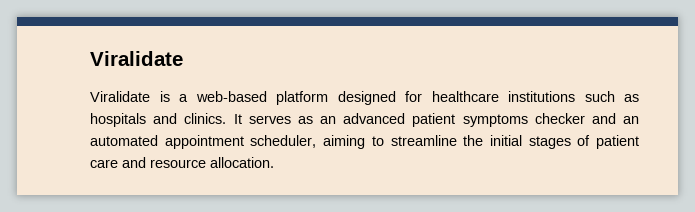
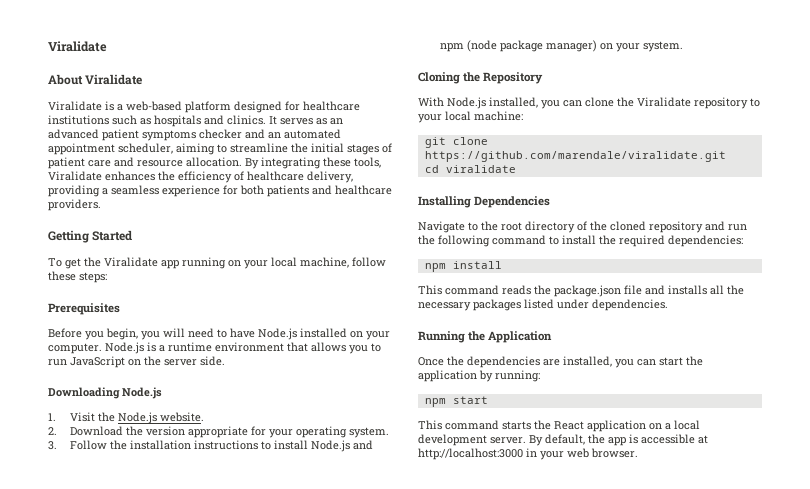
[90,51,183,66] Viralidate -> [48,41,107,52] [48,74,143,85] Viralidate // About Viralidate
(274, 162) none -> [245,157,381,169] [48,171,353,183] [48,185,392,197] [48,199,101,211] [48,230,133,243] [48,257,386,269] [48,271,107,283] [48,303,120,315] [48,328,390,340] [48,342,381,354] [48,356,225,368] [48,387,162,399] [48,412,204,424] [48,426,389,438] [48,440,373,452] [439,40,683,52] [418,72,544,84] [418,97,760,109] [418,111,523,123] [424,137,488,148] [424,151,726,162] [424,165,516,173] [418,196,551,208] [418,221,747,233] [418,235,743,247] [424,261,502,272] [418,285,744,297] [418,299,668,311] [418,331,553,343] [418,356,703,368] [418,370,540,382] [424,396,488,407] [418,420,700,432] [418,434,708,446] [418,448,638,460] By integrating these tools, Viralidate enhances the efficiency of healthcare delivery, providing a seamless experience for both patients and healthcare providers. // Getting Started // To get the Viralidate app running on your local machine, follow these steps: // Prerequisites // Before you begin, you will need to have Node.js installed on your computer. Node.js is a runtime environment that allows you to run JavaScript on the server side. // Downloading Node.js // 1. Visit the Node.js website. // 2. Download the version appropriate for your operating system. // 3. Follow the installation instructions to install Node.js and npm (node package manager) on your system. // Cloning the Repository // With Node.js installed, you can clone the Viralidate repository to your local machine: // git clone https://github.com/marendale/viralidate.git // cd viralidate // Installing Dependencies // Navigate to the root directory of the cloned repository and run the following command to install the required dependencies: // npm install // This command reads the package.json file and installs all the necessary packages listed under dependencies. // Running the Application // Once the dependencies are installed, you can start the application by running: // npm start // This command starts the React application on a local development server. By default, the app is accessible at http://localhost:3000 in your web browser.

